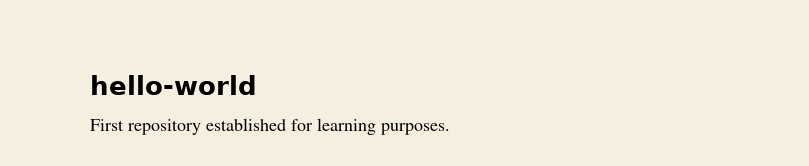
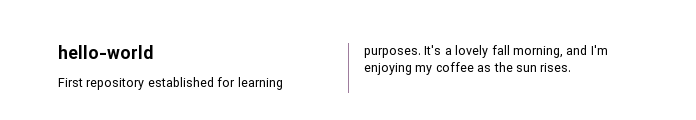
(450, 129) none -> [424,45,608,58] [364,62,572,75] It's a lovely fall morning, and I'm enjoying my coffee as the sun rises.

